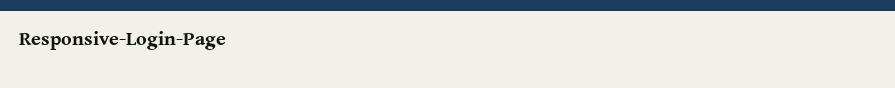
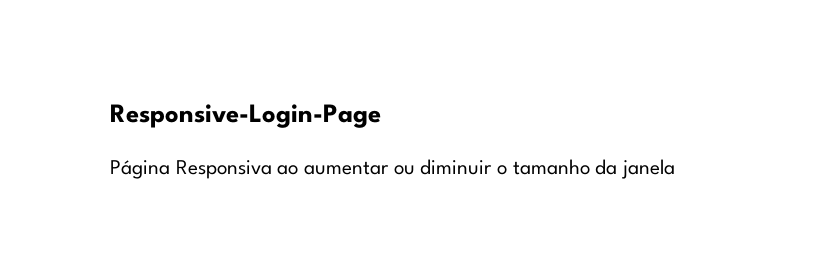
(226, 40) none -> [110,159,676,179] // Página Responsiva ao aumentar ou diminuir o tamanho da janela

